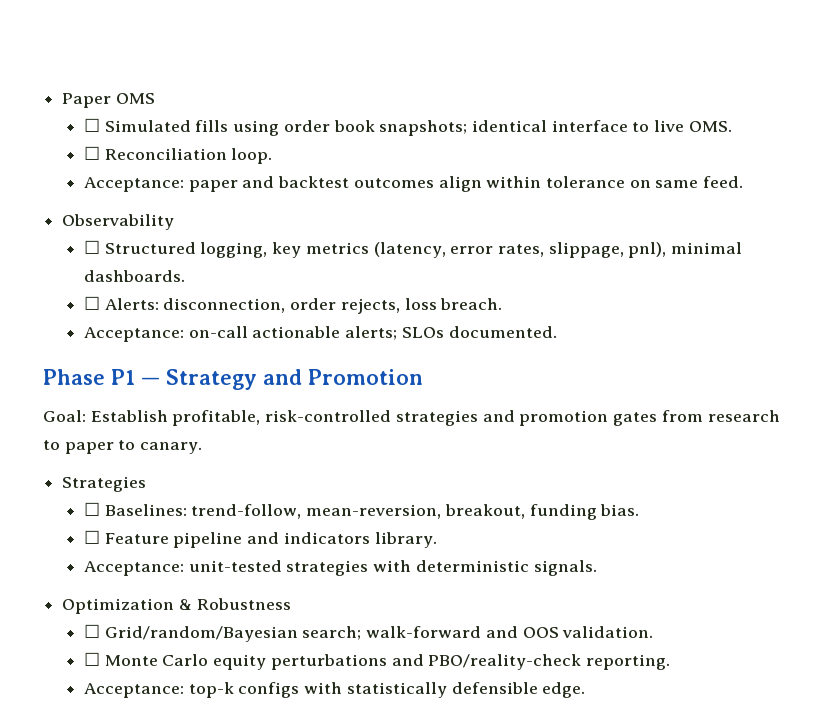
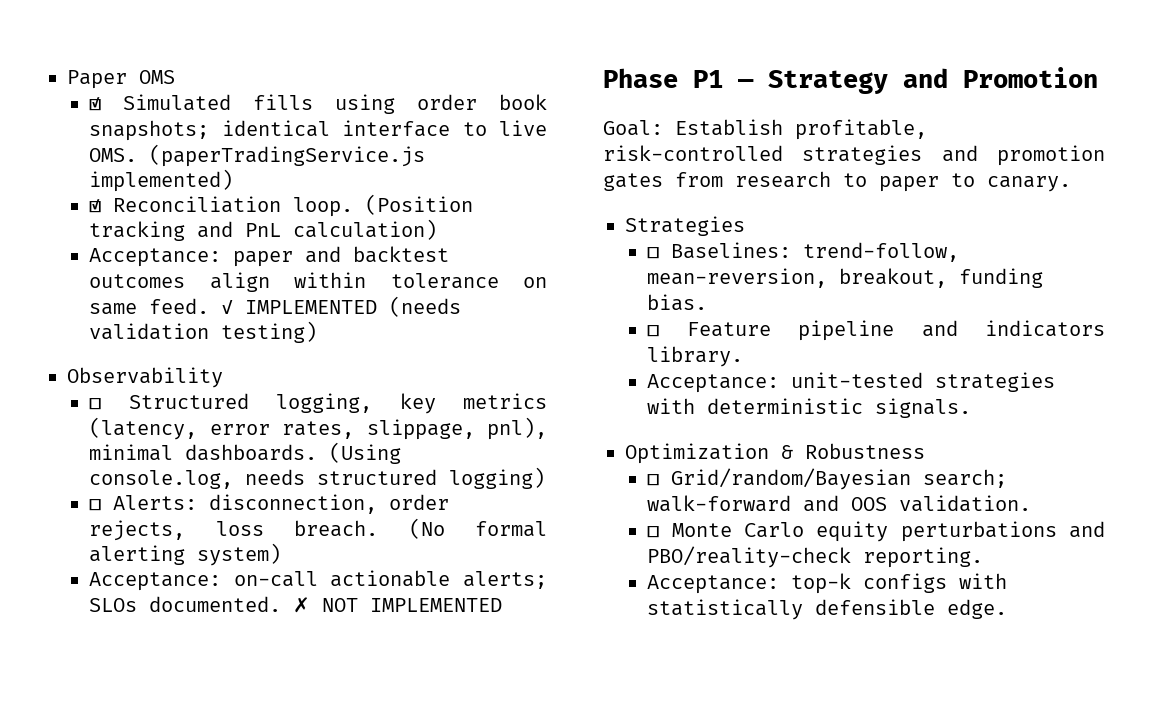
[83,118,100,132] ☐ -> [89,97,102,111] ☑
[83,146,100,160] // ☐ -> [149,144,426,167] [89,169,234,192] [89,199,102,213] (paperTradingService.js implemented) // ☑
(273, 156) none -> [365,194,474,215] [89,219,438,241] (Position tracking and PnL calculation)
(744, 182) none -> [221,296,462,317] [89,321,318,343] ✓ IMPLEMENTED (needs validation testing)
(185, 276) none -> [329,442,402,464] [89,467,546,489] (Using console.log, needs structured logging)
(503, 304) none -> [408,518,547,539] [89,543,282,566] (No formal alerting system)
(557, 332) none -> [293,597,503,613] ✗ NOT IMPLEMENTED

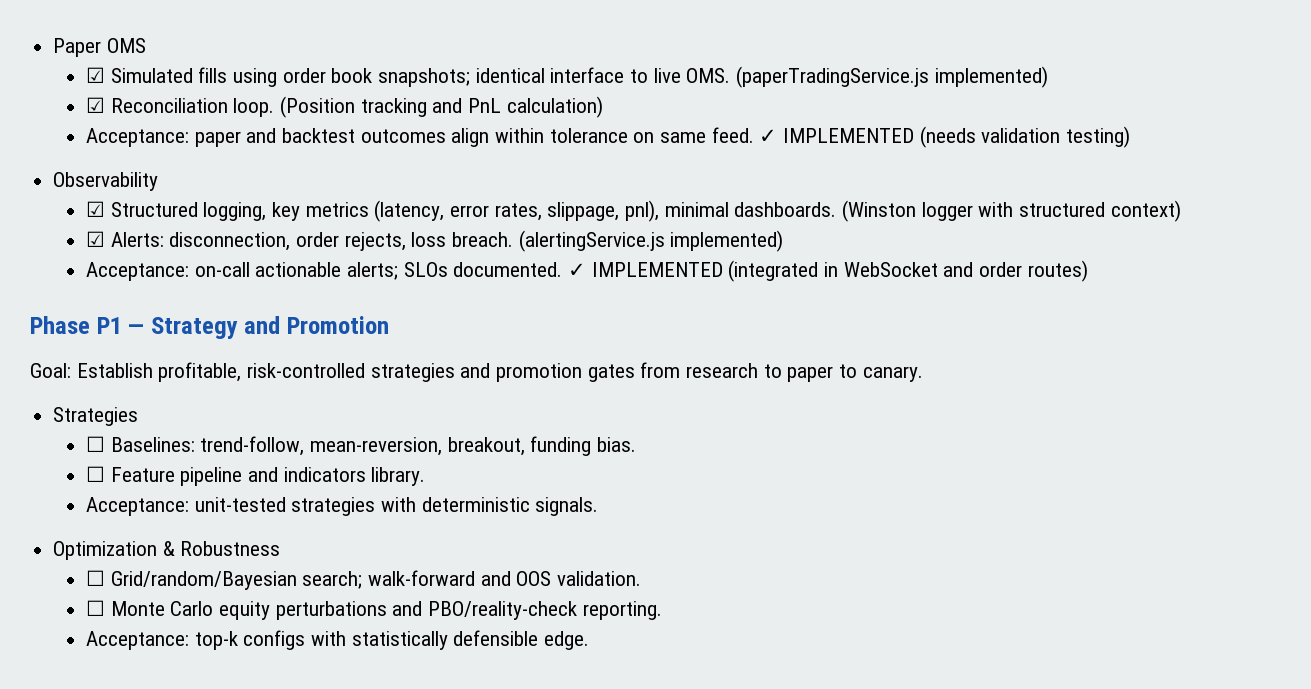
[89,398,102,410] ☐ -> [86,201,106,217] ☑
[329,442,402,464] [89,467,546,489] [89,499,102,511] (Using console.log, needs structured logging) // ☐ -> [842,200,1181,222] [86,231,106,247] (Winston logger with structured context) // ☑
[408,518,547,539] [89,543,282,566] (No formal alerting system) -> [518,230,784,252] (alertingService.js implemented)
[293,597,503,613] ✗ NOT IMPLEMENTED -> [568,260,1088,282] ✓ IMPLEMENTED (integrated in WebSocket and order routes)

